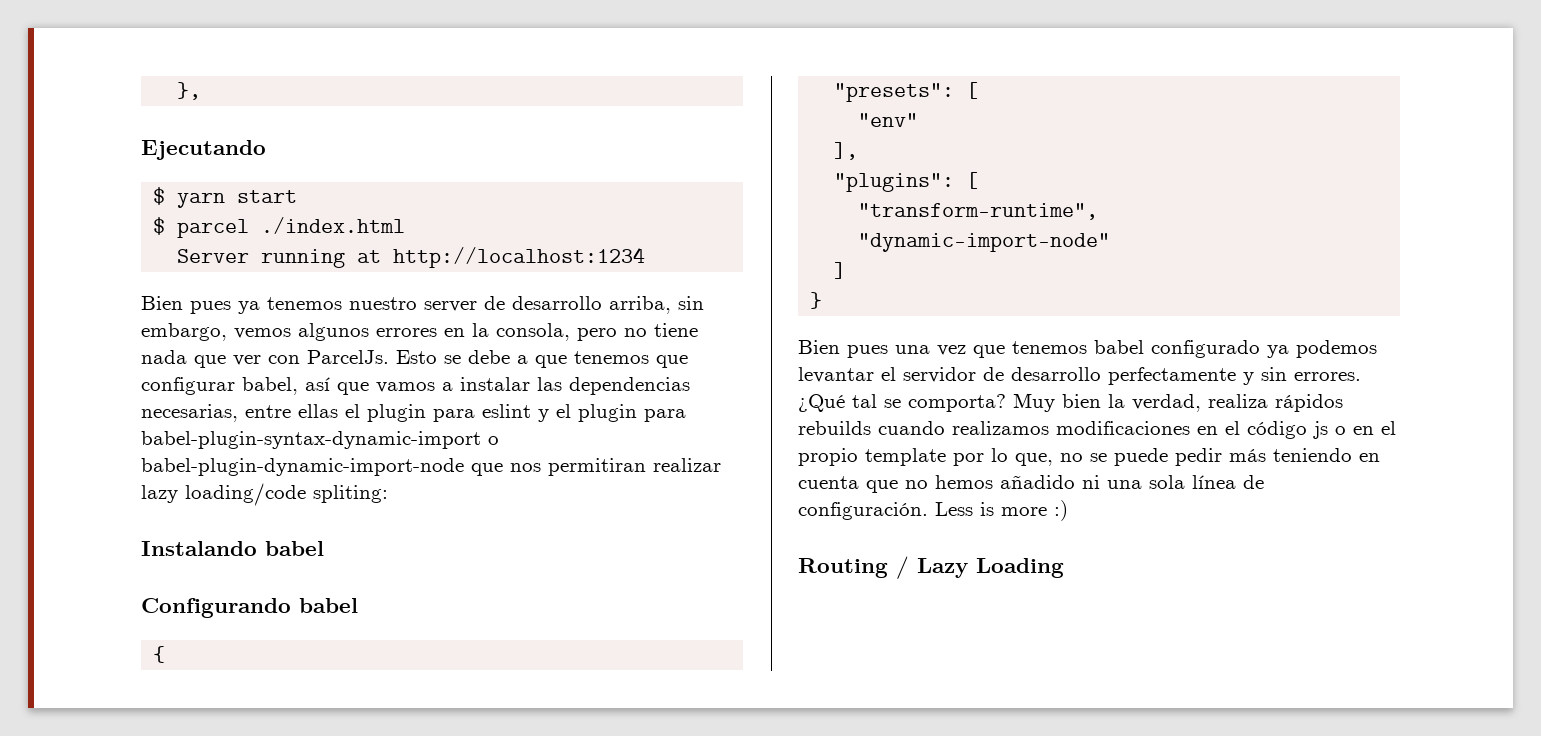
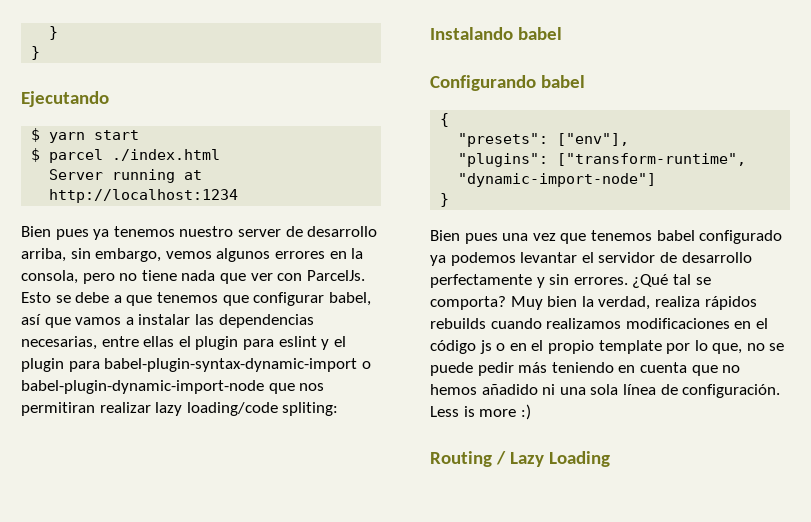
[177,82,202,100] }, -> [49,26,59,40] [31,46,41,60] } // }
[966,82,979,99] [858,113,919,127] [834,142,859,160] [834,172,979,192] [858,203,1099,220] [858,233,1111,252] [834,262,847,279] [ // "env" // ], // "plugins": [ // "transform-runtime", // "dynamic-import-node" // ] -> [557,133,630,146] [458,153,747,167] [458,173,657,187] ["env"], // "plugins": ["transform-runtime", "dynamic-import-node"]

